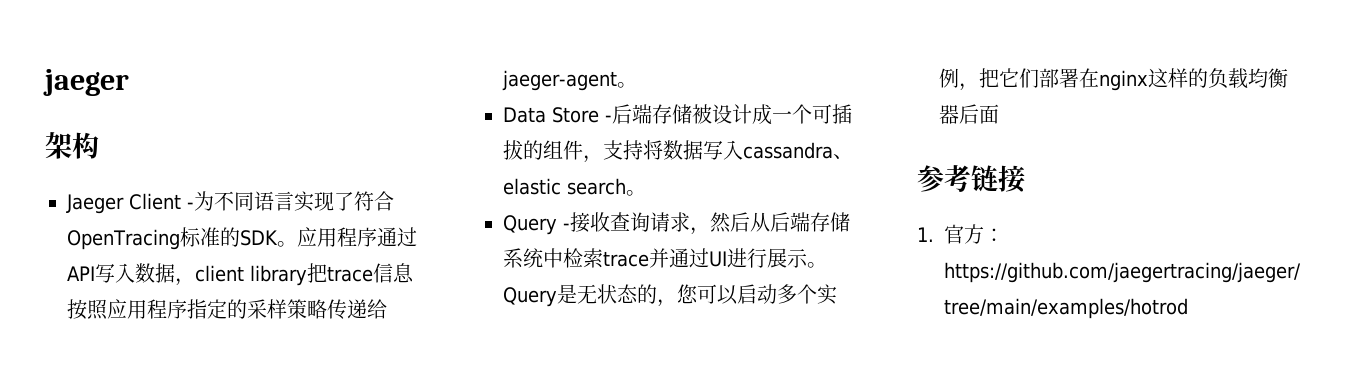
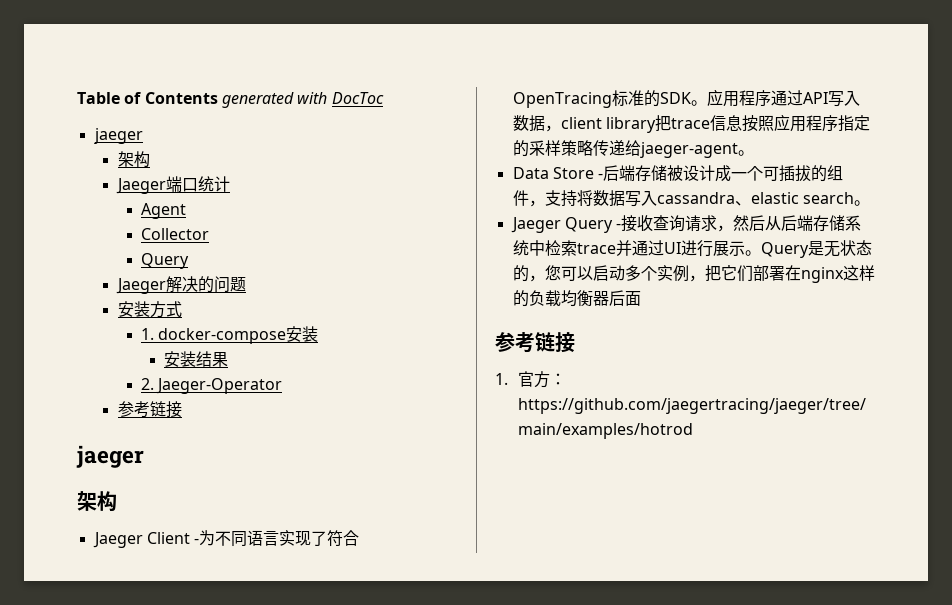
(43, 82) none -> [77,92,384,108] [93,128,143,144] [117,151,150,168] [115,176,230,194] [140,203,186,219] [140,228,209,240] [140,253,189,269] [115,276,246,294] [117,301,182,318] [140,326,319,344] [164,351,229,367] [140,378,283,394] [117,401,182,418] Table of Contents generated with DocToc // jaeger // 架构 // Jaeger端口统计 // Agent // Collector // Query // Jaeger解决的问题 // 安装方式 // 1. docker-compose安装 // 安装结果 // 2. Jaeger-Operator // 参考链接 //
(646, 193) none -> [510,217,561,233] Jaeger

